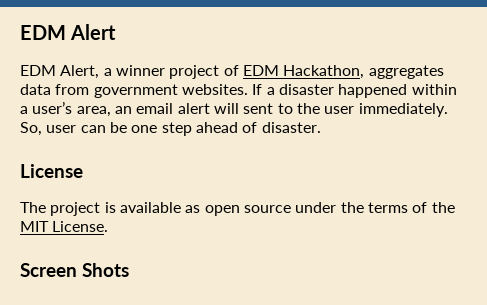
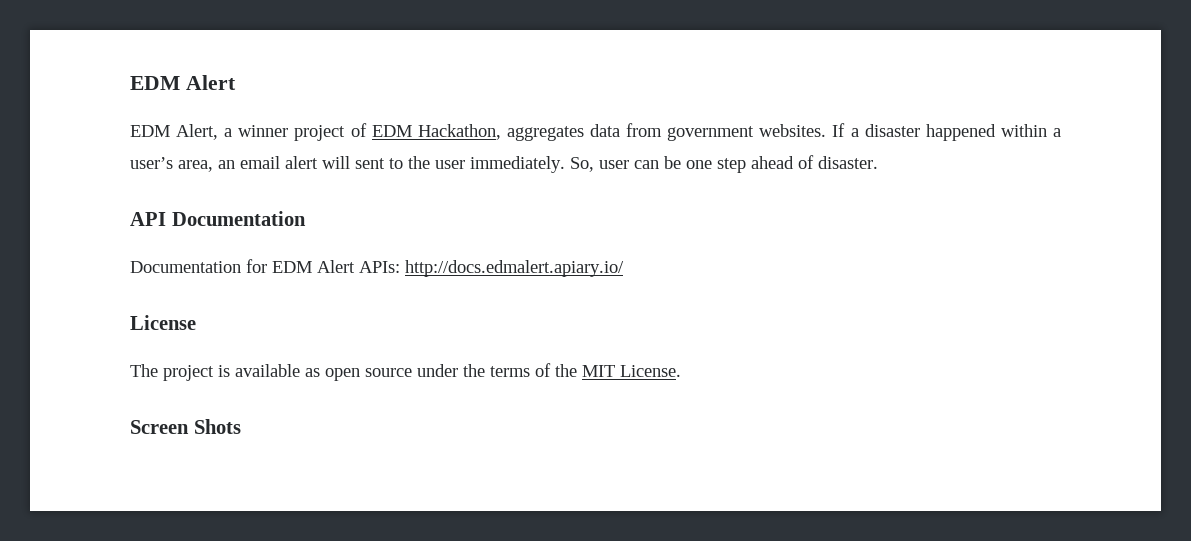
(321, 127) none -> [130,211,306,226] [130,259,624,277] // API Documentation // Documentation for EDM Alert APIs: http://docs.edmalert.apiary.io/

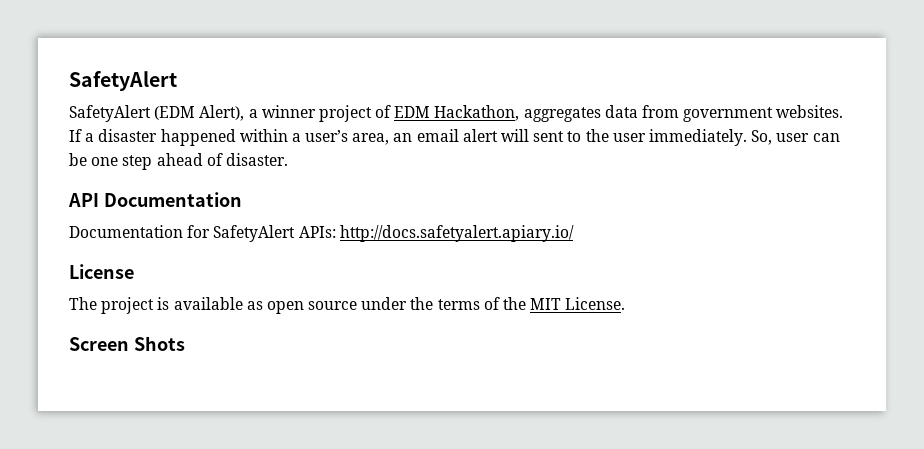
[130,75,236,90] [130,124,219,140] EDM Alert // EDM Alert, -> [69,71,177,91] [69,105,245,122] SafetyAlert // SafetyAlert (EDM Alert),
[272,260,624,277] EDM Alert APIs: http://docs.edmalert.apiary.io/ -> [213,225,574,242] SafetyAlert APIs: http://docs.safetyalert.apiary.io/

